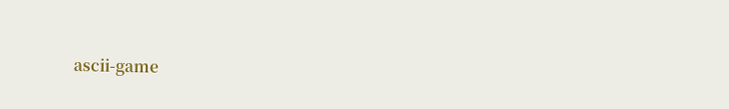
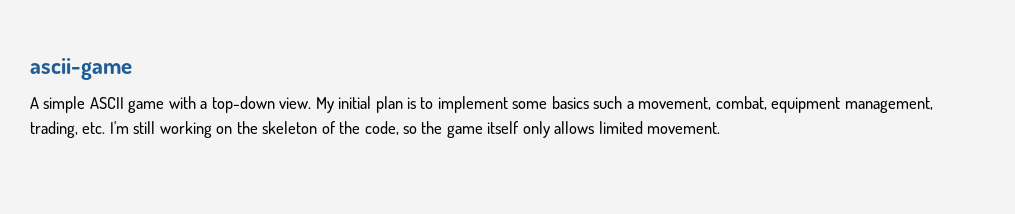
(159, 67) none -> [30,96,933,113] [30,121,721,138] // A simple ASCII game with a top-down view. My initial plan is to implement some basics such a movement, combat, equipment management, trading, etc. I'm still working on the skeleton of the code, so the game itself only allows limited movement.

